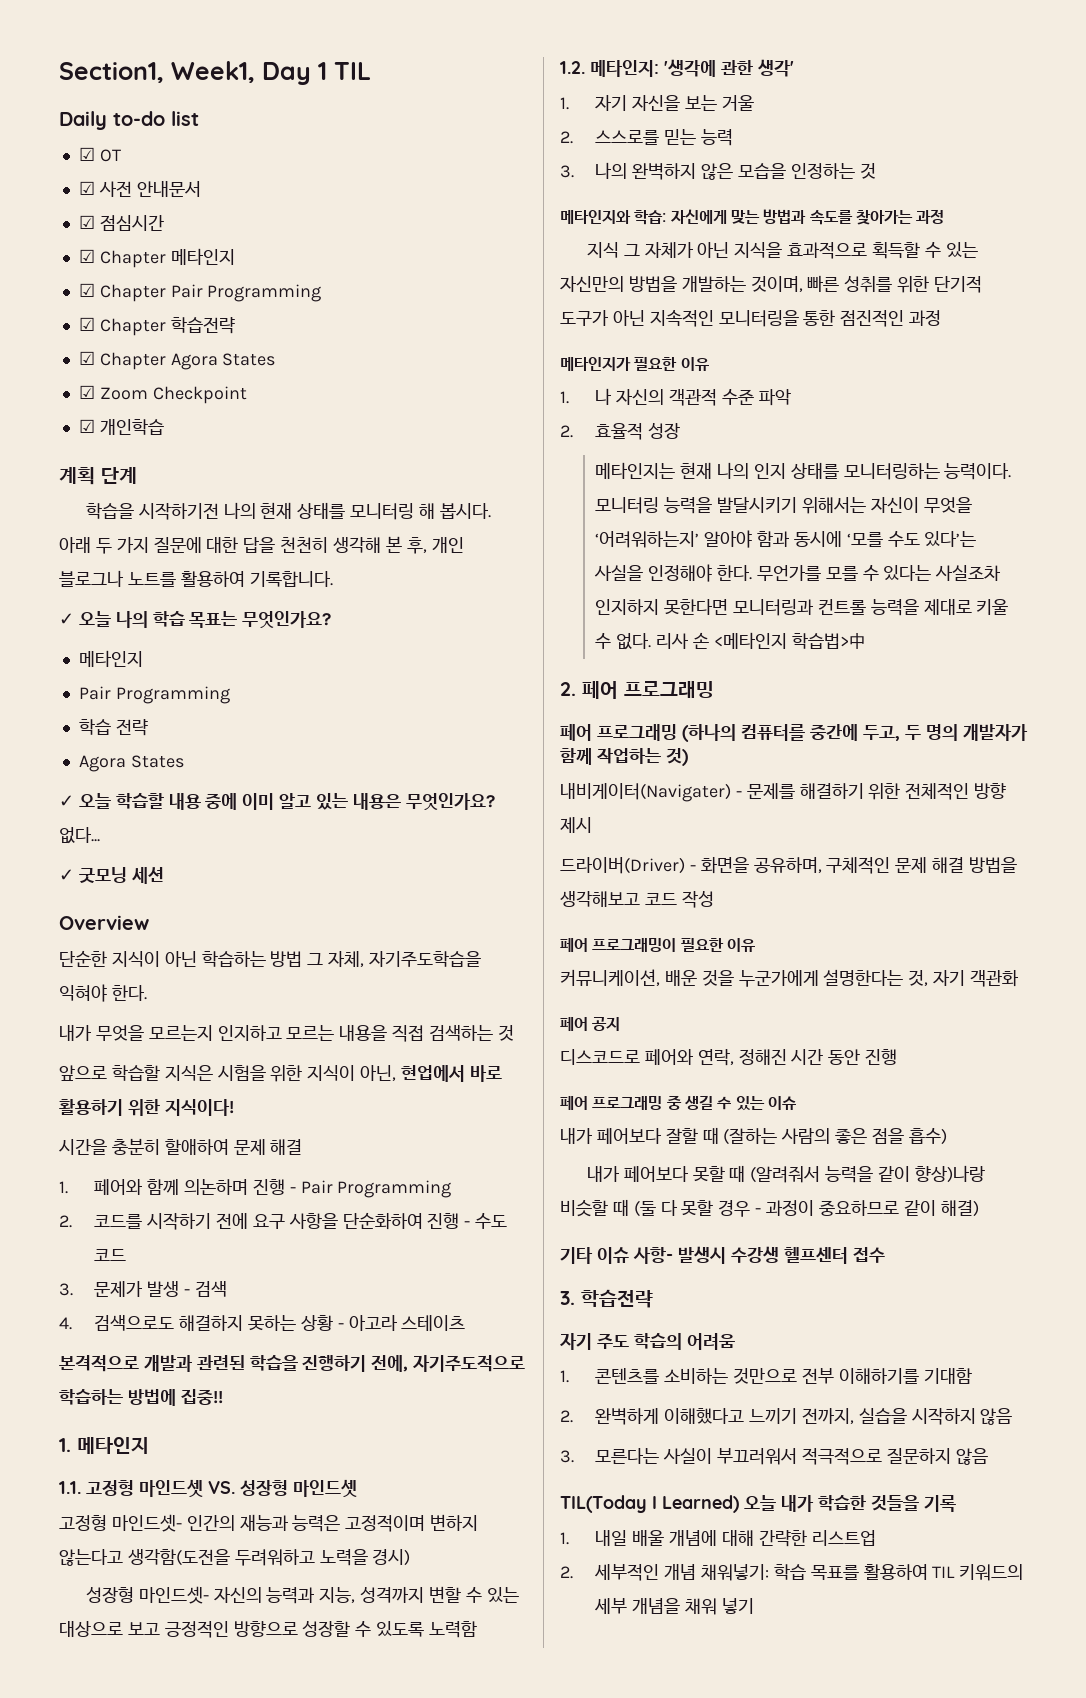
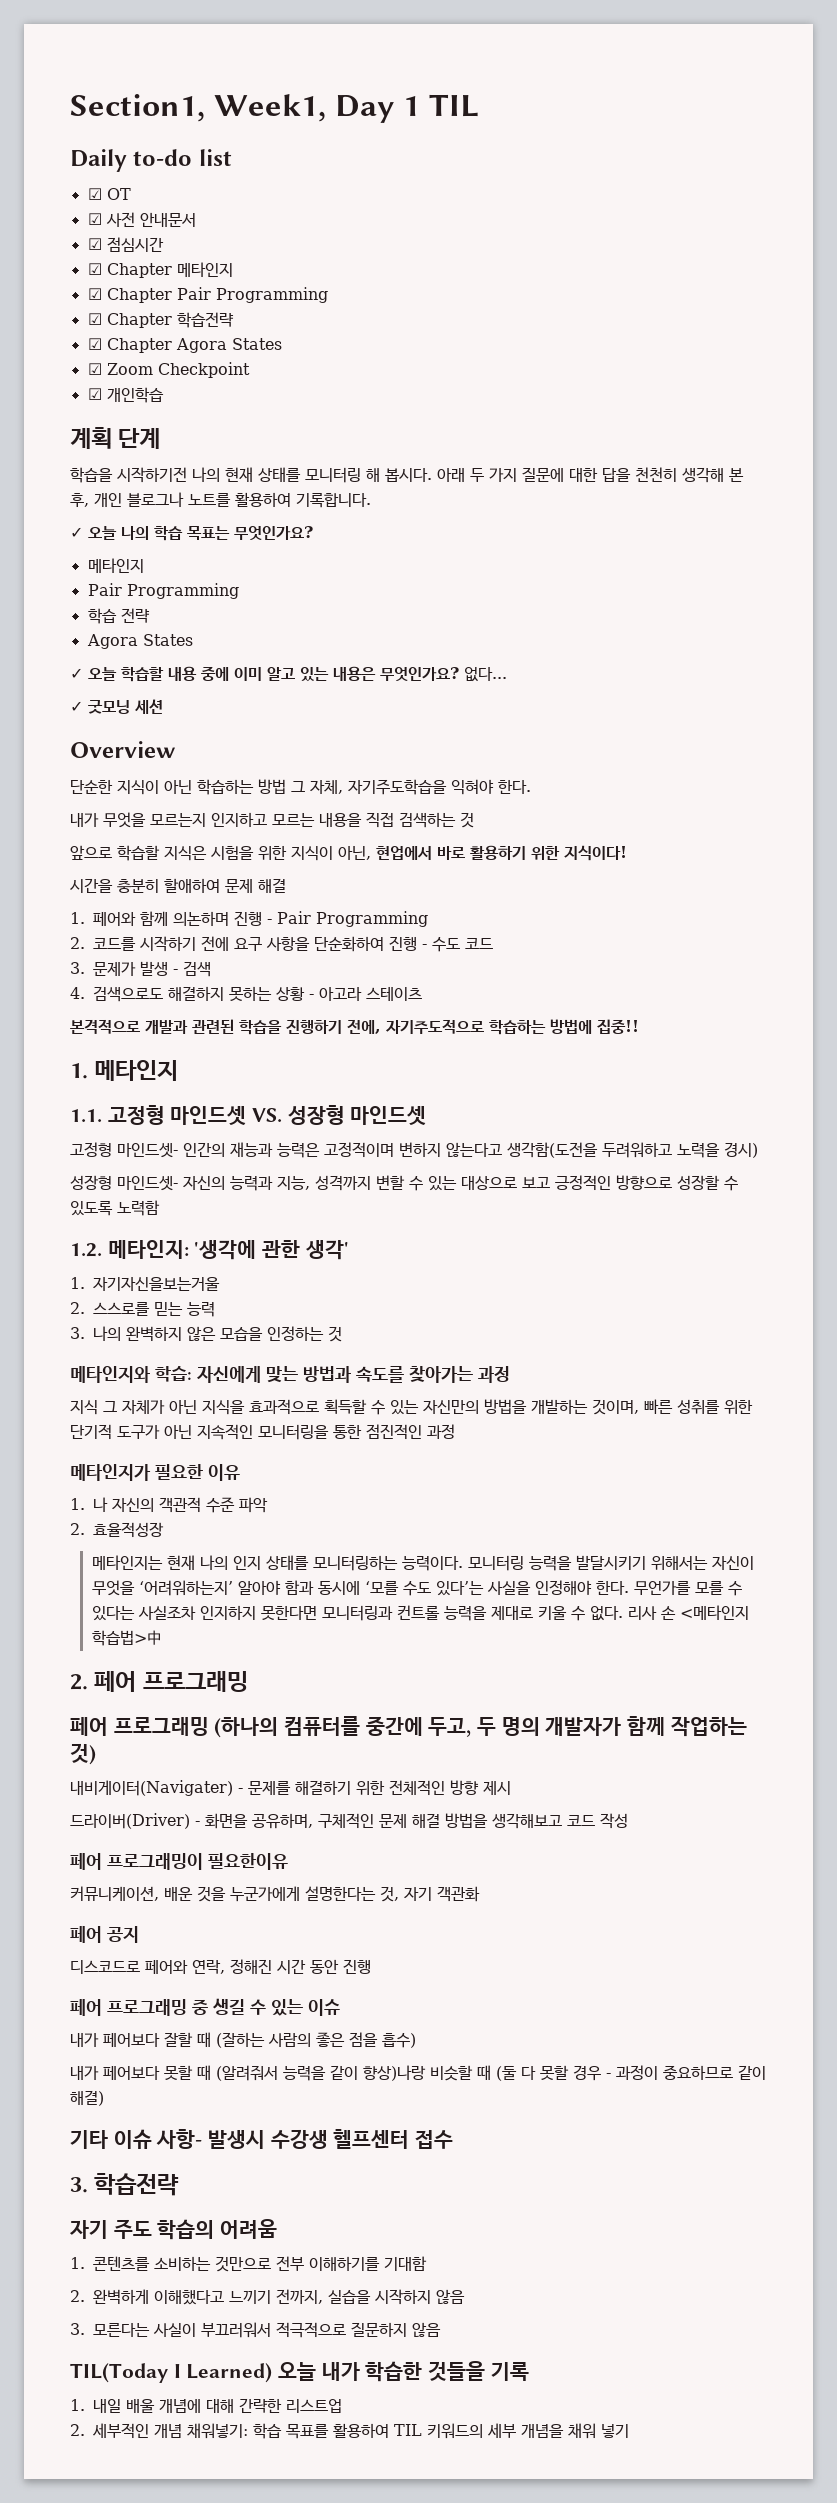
[595,95,754,111] 자기 자신을 보는 거울 -> [93,1277,220,1291] 자기자신을보는거울
[595,423,681,440] 효율적 성장 -> [93,1522,164,1538] 효율적성장
[680,938,755,952] 필요한 이유 -> [208,1853,288,1870] 필요한이유

